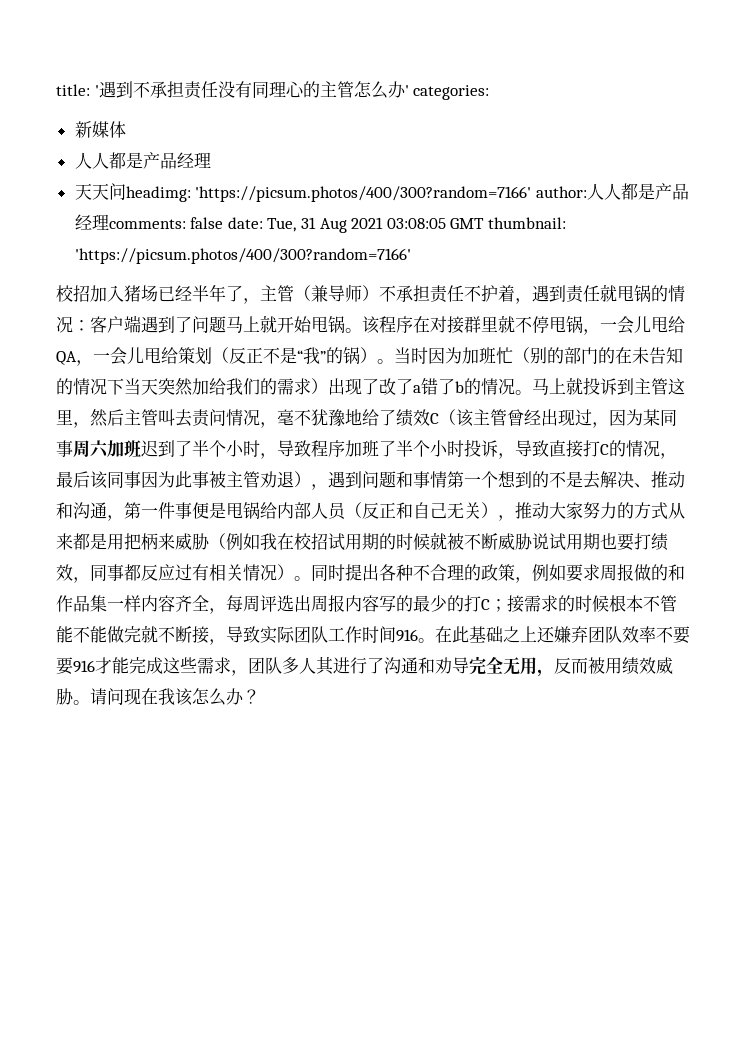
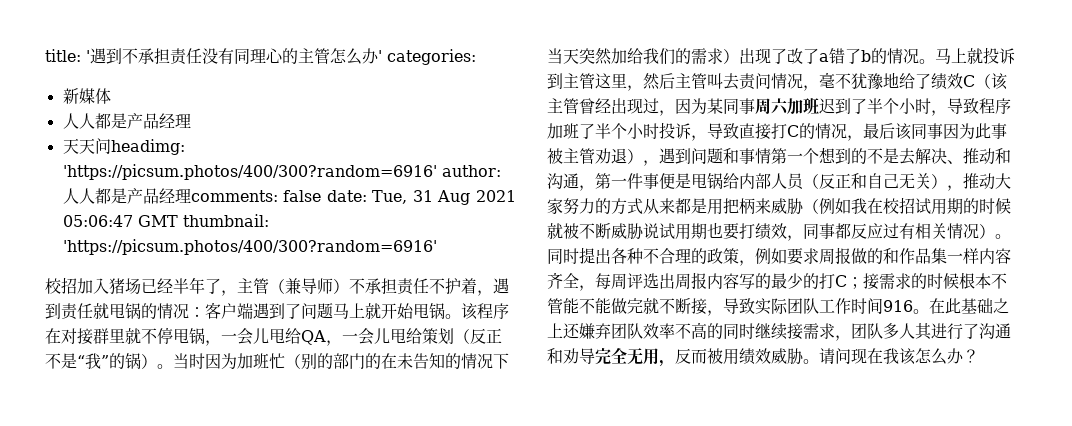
[195,186,532,202] 'https://picsum.photos/400/300?random=7166' -> [62,164,437,180] 'https://picsum.photos/400/300?random=6916'
[386,218,446,229] 03:08:05 -> [62,215,133,227] 05:06:47
[74,248,411,264] 'https://picsum.photos/400/300?random=7166' -> [62,239,437,255] 'https://picsum.photos/400/300?random=6916'
[673,626,690,644] [56,657,197,675] 要要916才能完成这些 -> [691,322,803,340] 高的同时继续接

